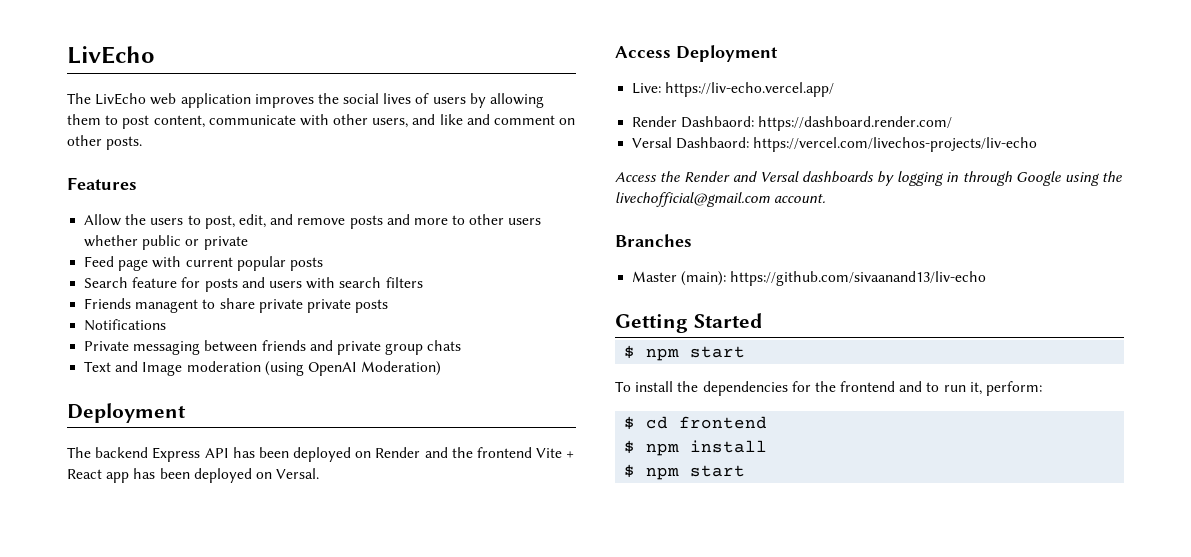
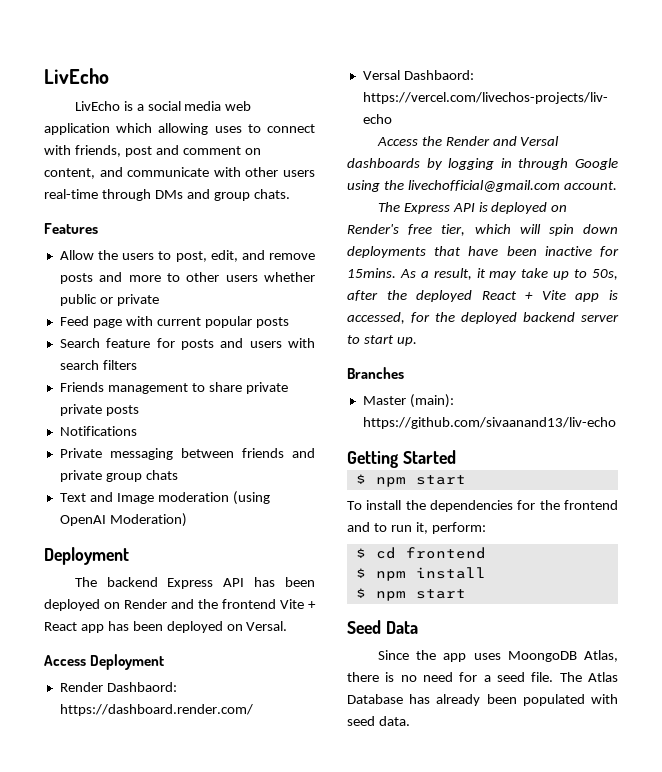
[67,93,545,108] [67,114,576,129] [67,135,143,150] The LivEcho web application improves the social lives of users by allowing them to post content, communicate with other users, and like and comment on other posts. -> [74,101,252,111] [44,123,315,135] [44,145,261,157] [44,167,315,179] [44,189,290,201] LivEcho is a social media web application which allowing uses to connect with friends, post and comment on content, and communicate with other users real-time through DMs and group chats.
[135,299,199,313] managent -> [107,383,188,394] management
[632,82,835,97] // Live: https://liv-echo.vercel.app/ -> (165, 662) none
(826, 198) none -> [377,202,568,214] [347,224,618,236] [347,246,619,258] [347,268,618,280] [347,290,618,302] [347,312,619,324] [347,335,417,346] // The Express API is deployed on Render's free tier, which will spin down deployments that have been inactive for 15mins. As a result, it may take up to 50s, after the deployed React + Vite app is accessed, for the deployed backend server to start up.
(746, 471) none -> [347,620,418,634] [377,650,618,662] [347,672,618,682] [347,694,618,706] [347,716,410,726] // Seed Data // Since the app uses MoongoDB Atlas, there is no need for a seed file. The Atlas Database has already been populated with seed data.

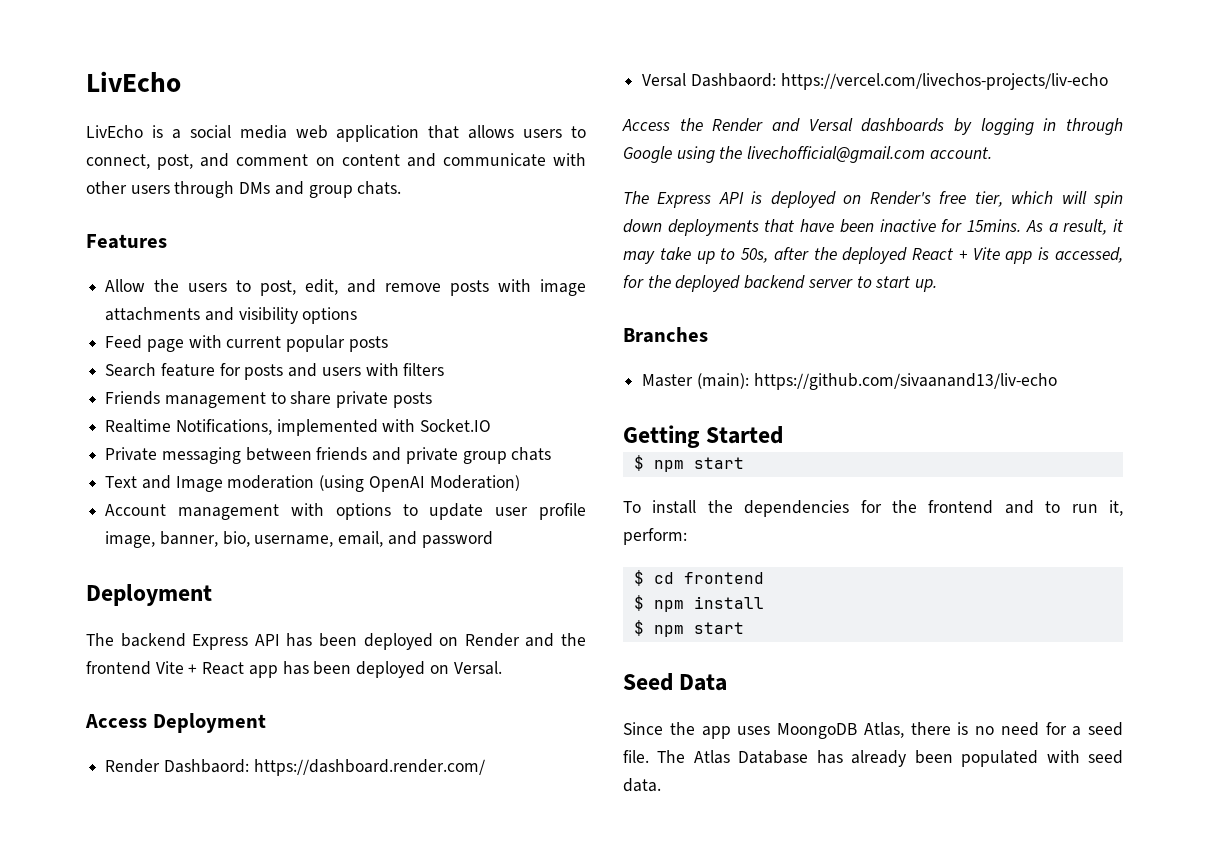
[116,123,315,135] [44,145,152,157] which allowing uses to connect with friends, post -> [428,125,586,139] [86,154,194,170] that allows users to connect, post,
[44,168,95,179] content, -> [341,154,400,166] content
[44,189,98,199] real-time -> (170, 189) none
[99,272,315,282] [59,294,159,306] and more to other users whether public or private -> [498,279,586,296] [105,307,358,324] with image attachments and visibility options
[59,360,99,370] search -> (399, 369) none
[59,404,139,416] [59,426,137,436] private posts // Notifications -> [392,392,432,408] [105,419,492,436] posts // Realtime Notifications, implemented with Socket.IO
(187, 520) none -> [105,503,586,520] [105,531,493,548] // Account management with options to update user profile image, banner, bio, username, email, and password

